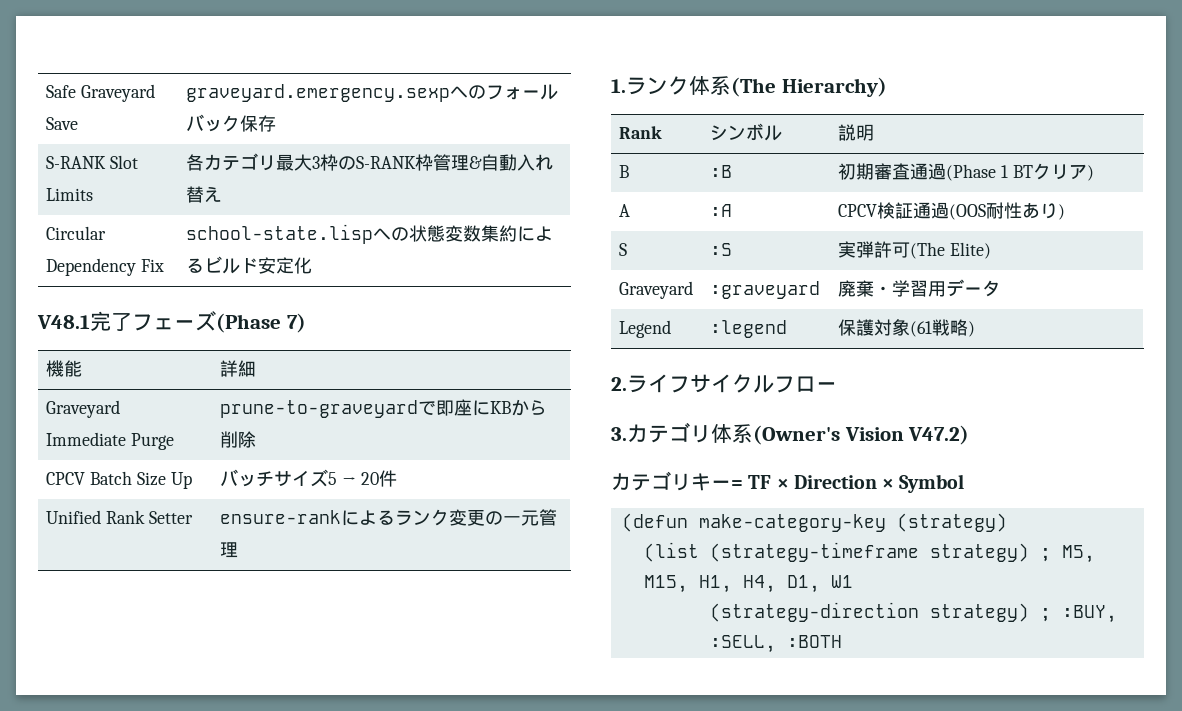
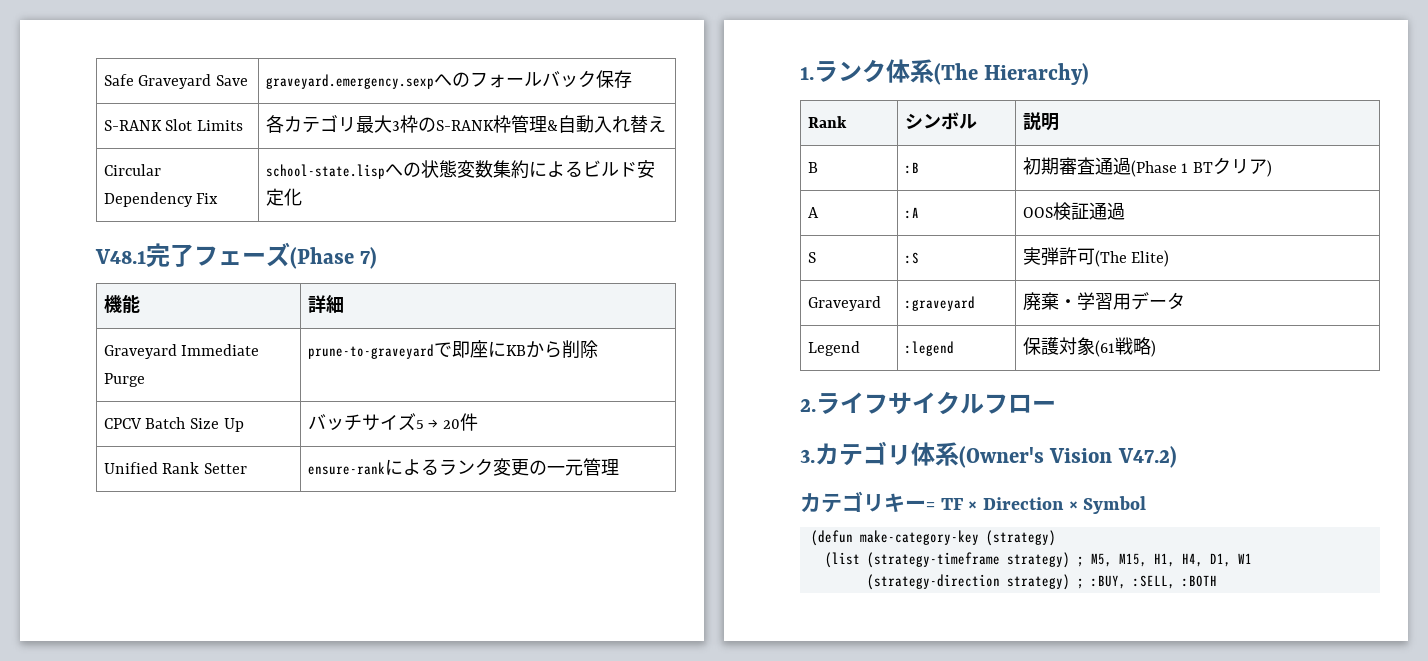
[838,204,878,217] CPCV -> [1022,207,1053,218] OOS
[949,202,1066,220] (OOS耐性あり) -> (1125, 211) none

